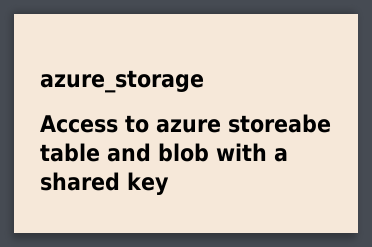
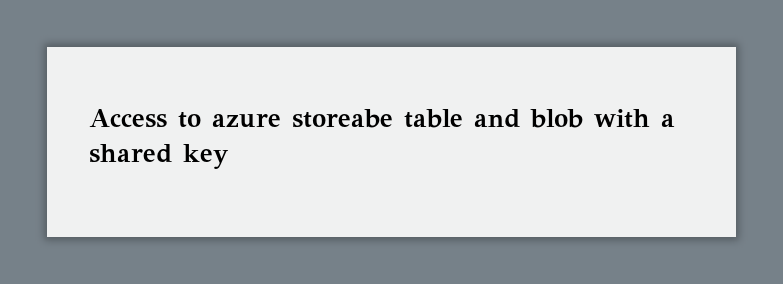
[40,70,204,93] azure_storage // -> (89, 118) none

